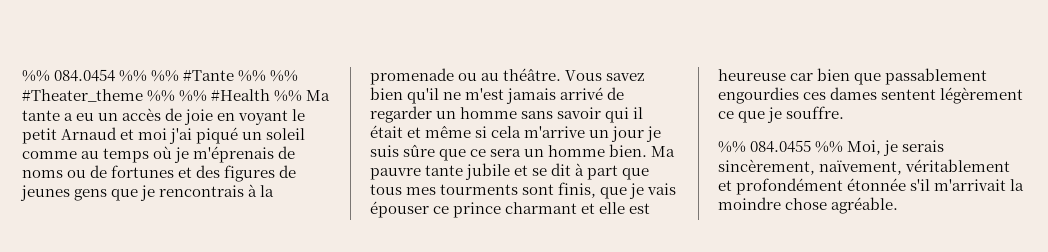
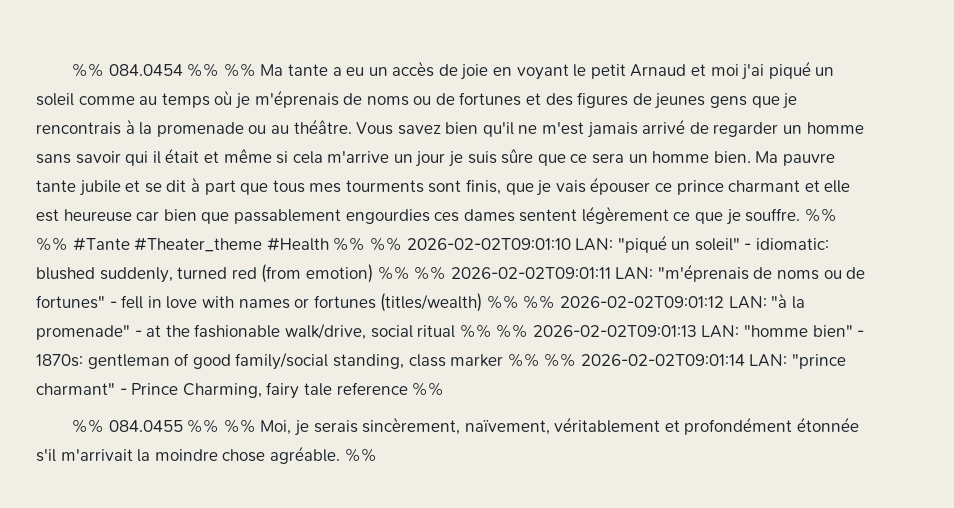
[183,70,299,82] [22,89,303,102] #Tante %% %% #Theater_theme %% %% #Health %% -> (256, 70) none
(845, 112) none -> [804,208,837,222] [36,235,830,253] [36,264,866,283] [36,293,805,312] [36,323,865,340] [36,352,847,370] [36,382,445,399] %% %% #Tante #Theater_theme #Health %% %% 2026-02-02T09:01:10 LAN: "piqué un soleil" - idiomatic: blushed suddenly, turned red (from emotion) %% %% 2026-02-02T09:01:11 LAN: "m'éprenais de noms ou de fortunes" - fell in love with names or fortunes (titles/wealth) %% %% 2026-02-02T09:01:12 LAN: "à la promenade" - at the fashionable walk/drive, social ritual %% %% 2026-02-02T09:01:13 LAN: "homme bien" - 1870s: gentleman of good family/social standing, class marker %% %% 2026-02-02T09:01:14 LAN: "prince charmant" - Prince Charming, fairy tale reference %%
(844, 147) none -> [223,419,256,433] %%
(899, 205) none -> [344,448,377,462] %%

